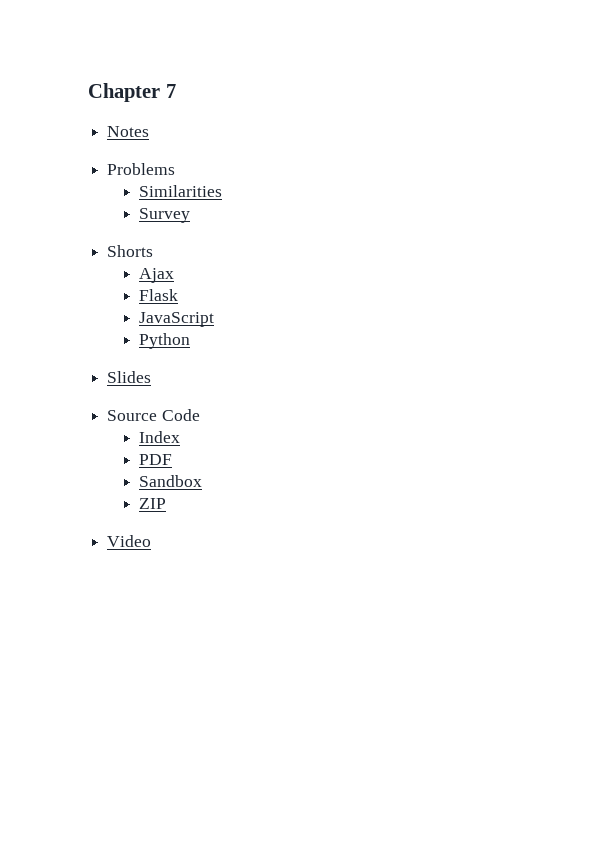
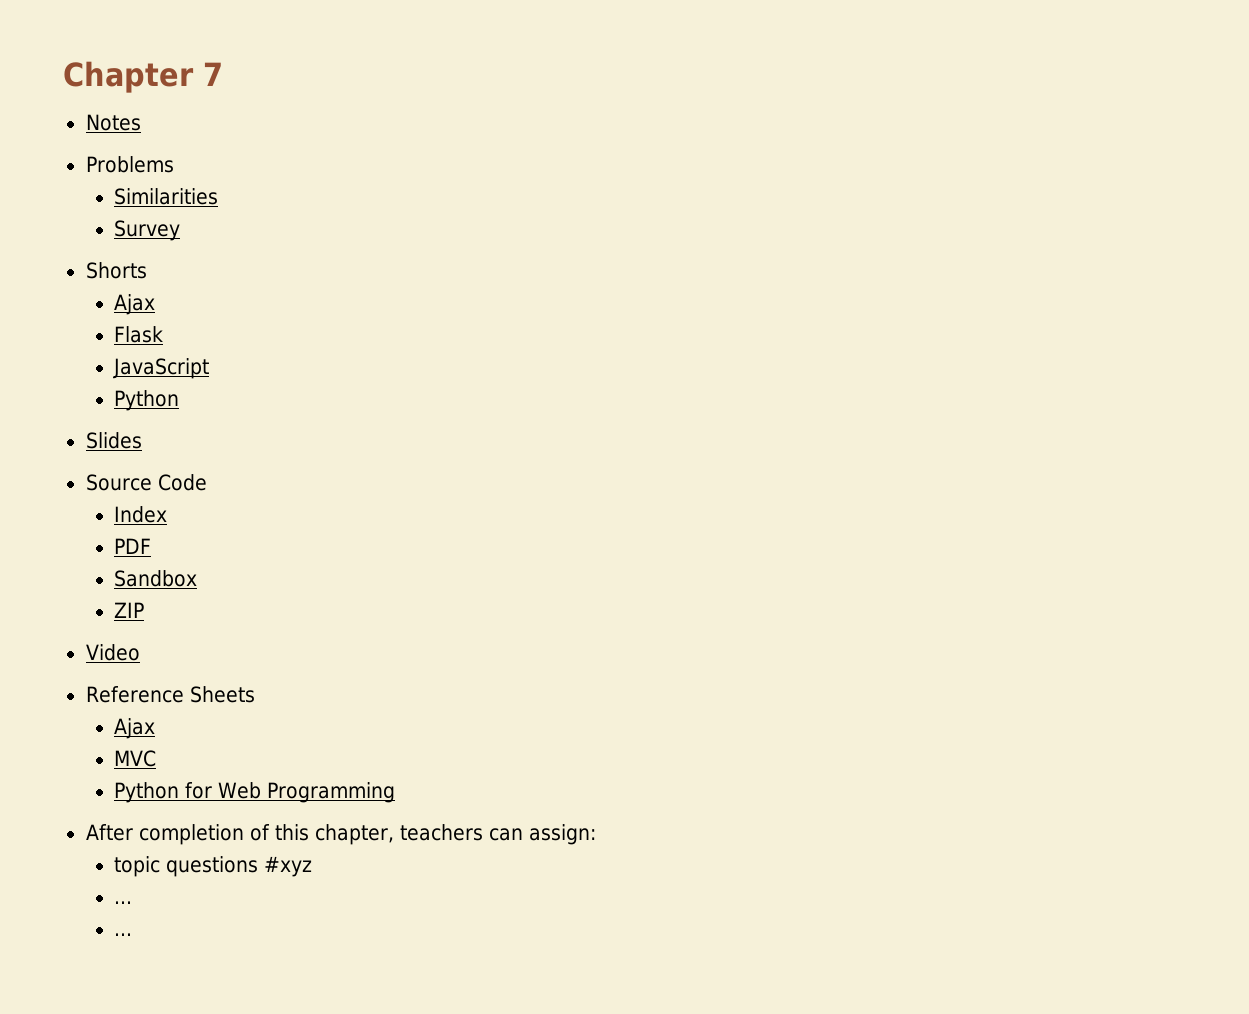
(152, 541) none -> [85,686,255,703] [114,718,156,739] [114,750,157,767] [114,782,396,803] [85,824,596,845] [114,856,313,877] [114,901,133,904] [114,933,133,936] // Reference Sheets // Ajax // MVC // Python for Web Programming // After completion of this chapter, teachers can assign: // topic questions #xyz // ... // ...

